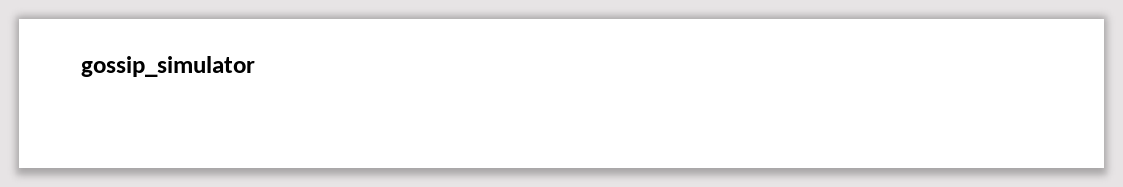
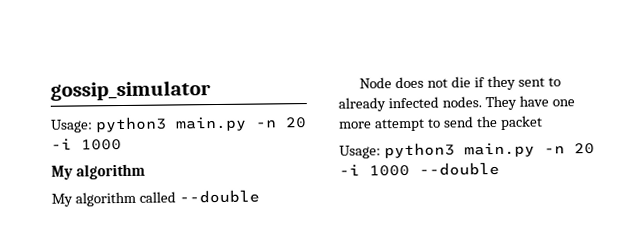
(255, 66) none -> [50,116,307,133] [51,138,122,151] [51,163,146,180] [51,189,260,207] [359,75,561,91] [338,95,575,112] [338,115,543,132] [339,142,595,159] [339,161,500,177] // Usage: python3 main.py -n 20 -i 1000 // My algorithm // My algorithm called --double // Node does not die if they sent to already infected nodes. They have one more attempt to send the packet // Usage: python3 main.py -n 20 -i 1000 --double

